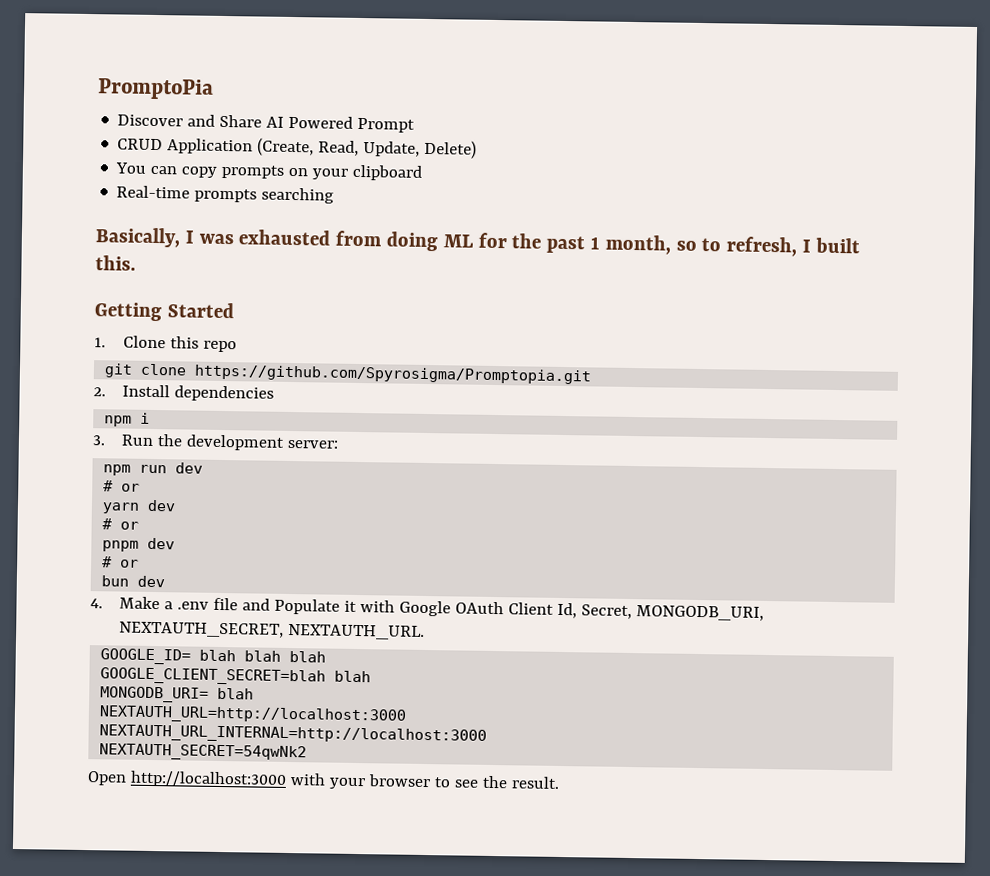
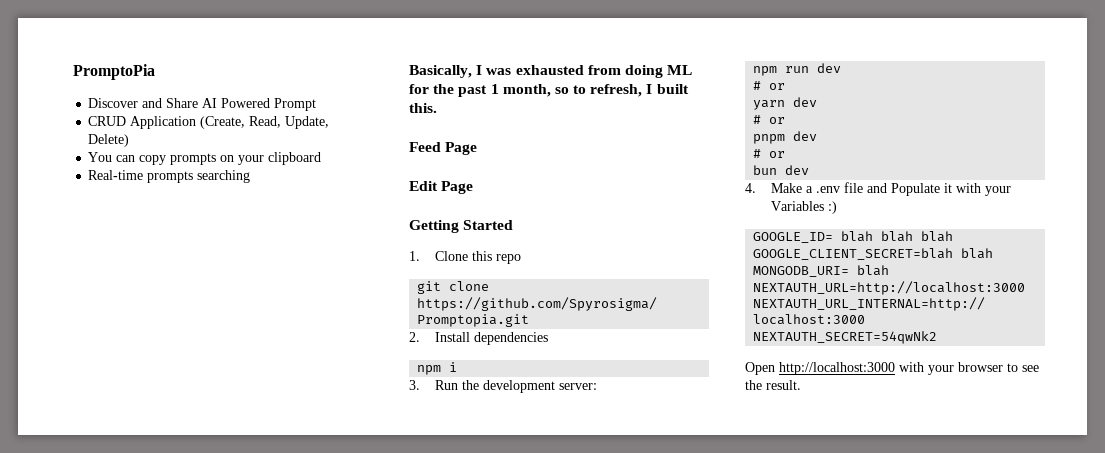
(136, 263) none -> [409,142,478,155] [409,181,474,194] // Feed Page // Edit Page
[398,600,764,621] [118,621,425,640] Google OAuth Client Id, Secret, MONGODB_URI, NEXTAUTH_SECRET, NEXTAUTH_URL. -> [984,186,1011,196] [770,201,837,214] your Variables :)

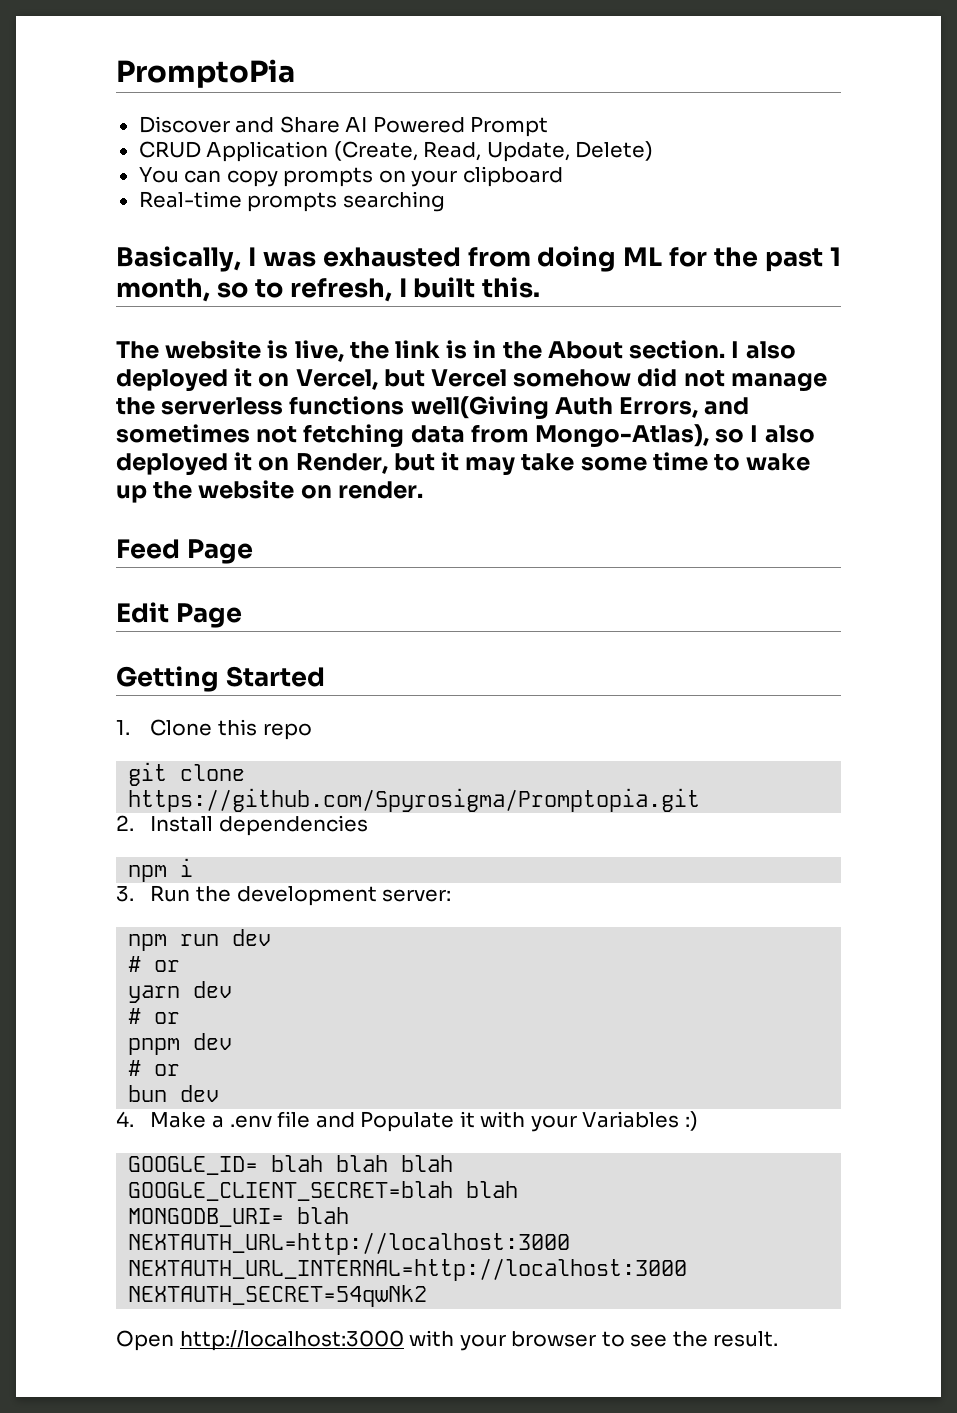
(437, 108) none -> [116,340,796,362] [116,368,827,392] [116,396,750,420] [116,424,815,448] [116,452,811,475] [116,480,423,503] // The website is live, the link is in the About section. I also deployed it on Vercel, but Vercel somehow did not manage the serverless functions well(Giving Auth Errors, and sometimes not fetching data from Mongo-Atlas), so I also deployed it on Render, but it may take some time to wake up the website on render.

